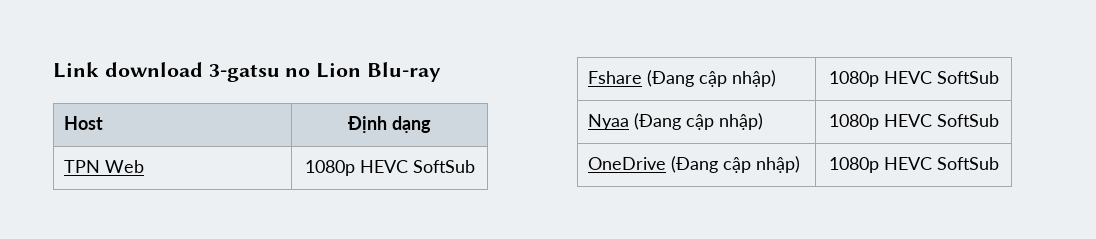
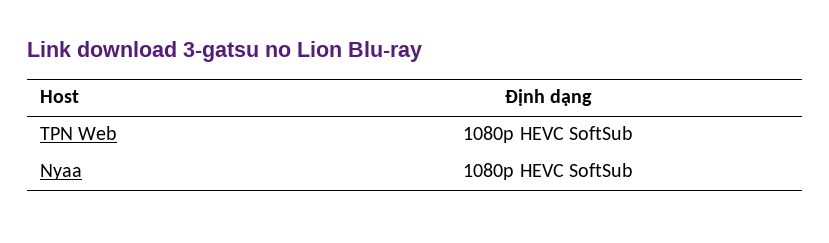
[588,70,777,87] [828,71,999,87] [588,113,764,130] [828,114,999,130] [588,156,801,173] [828,157,999,173] Fshare (Đang cập nhập) | 1080p HEVC SoftSub // Nyaa (Đang cập nhập) | 1080p HEVC SoftSub // OneDrive (Đang cập nhập) | 1080p HEVC SoftSub -> [39,164,82,180] [463,163,633,180] Nyaa | 1080p HEVC SoftSub

